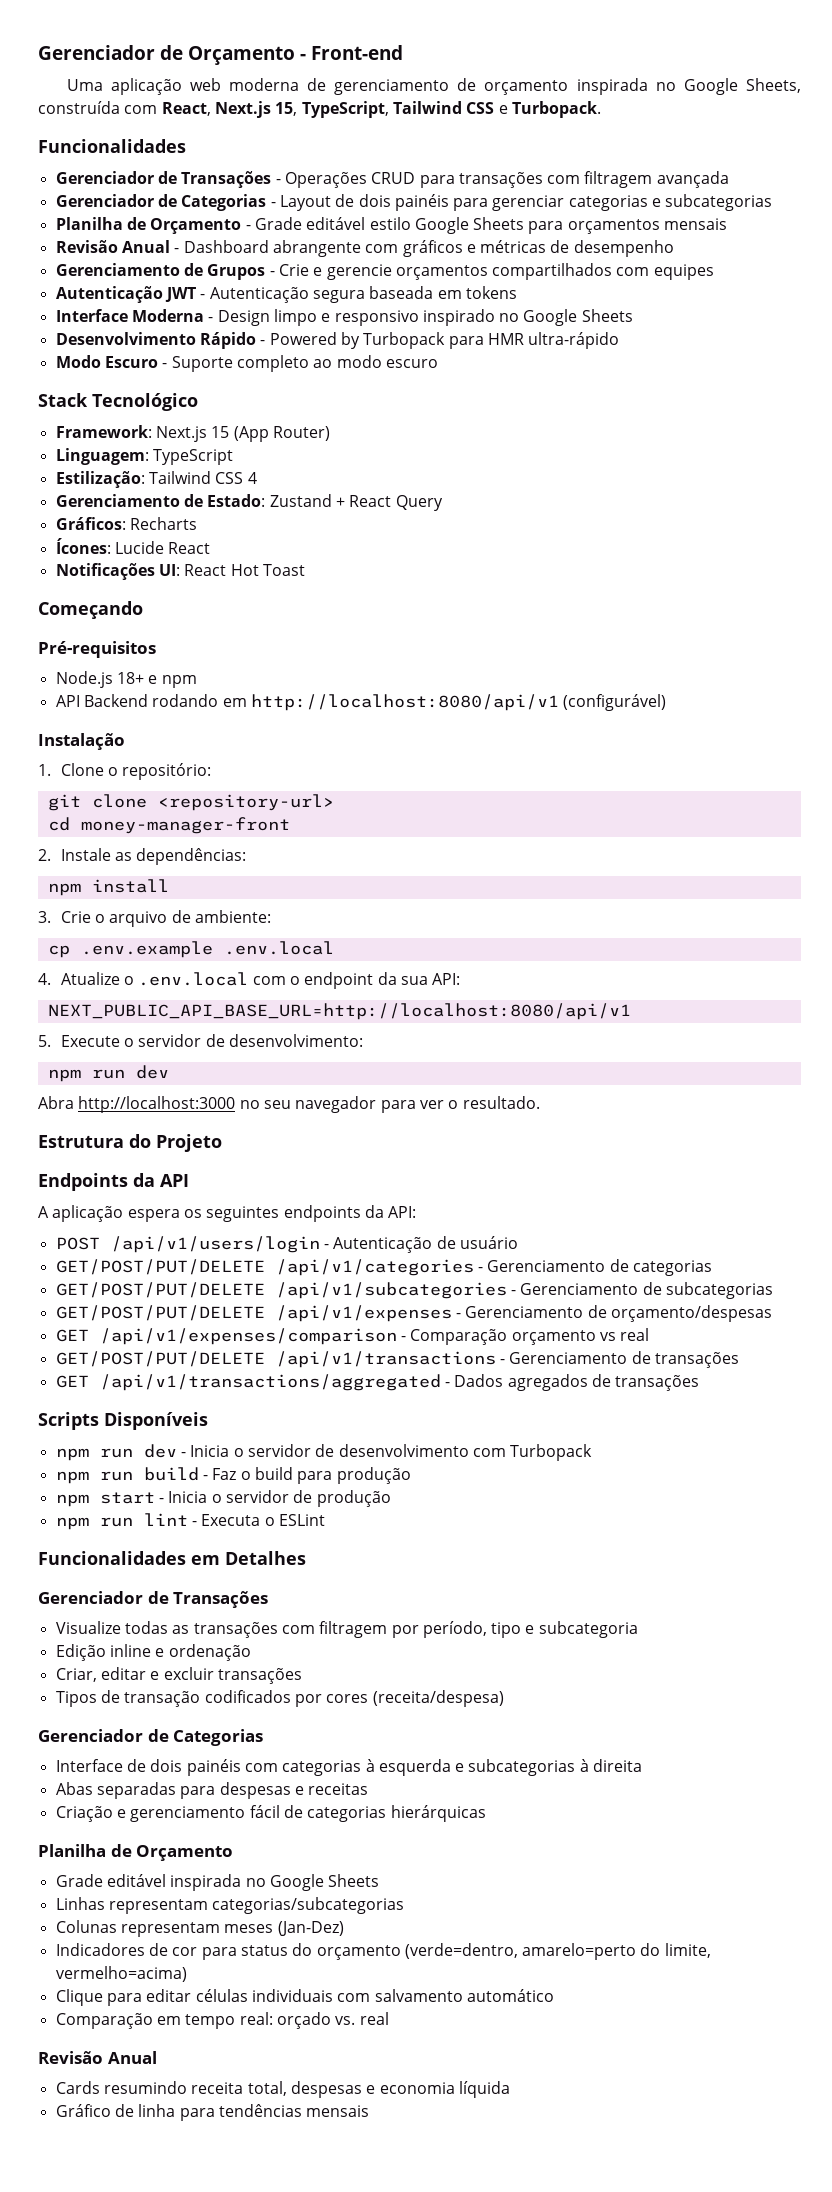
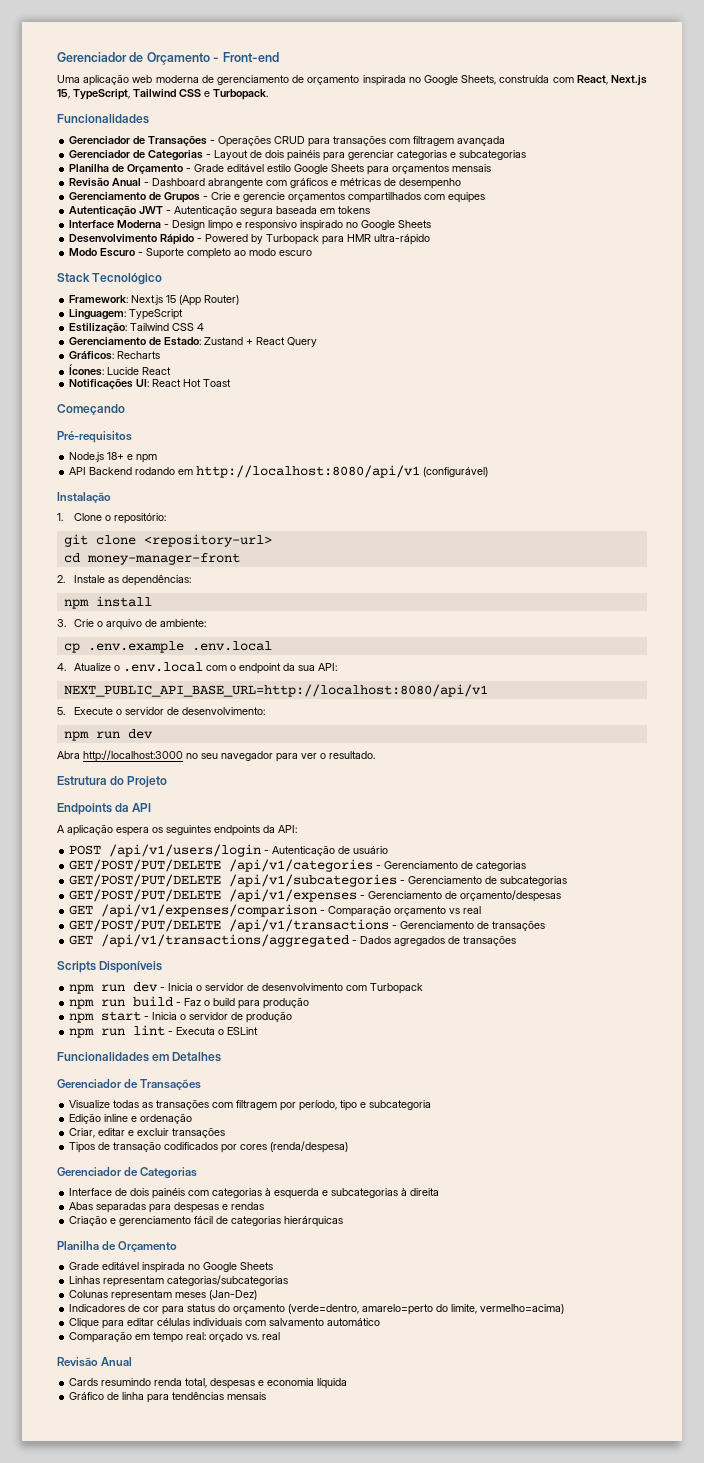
[372,1690,504,1707] (receita/despesa) -> [270,1141,349,1153] (renda/despesa)
[308,1783,369,1795] receitas -> [231,1202,265,1210] rendas
[191,2082,244,2094] receita -> [154,1378,183,1386] renda

